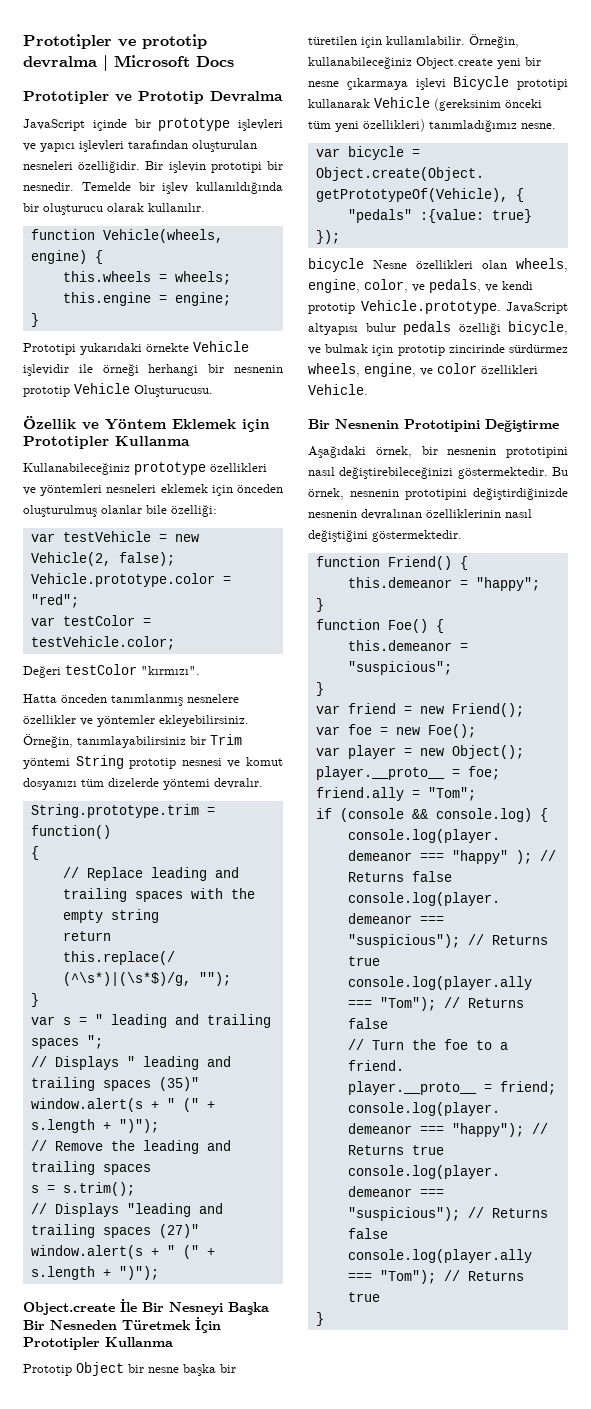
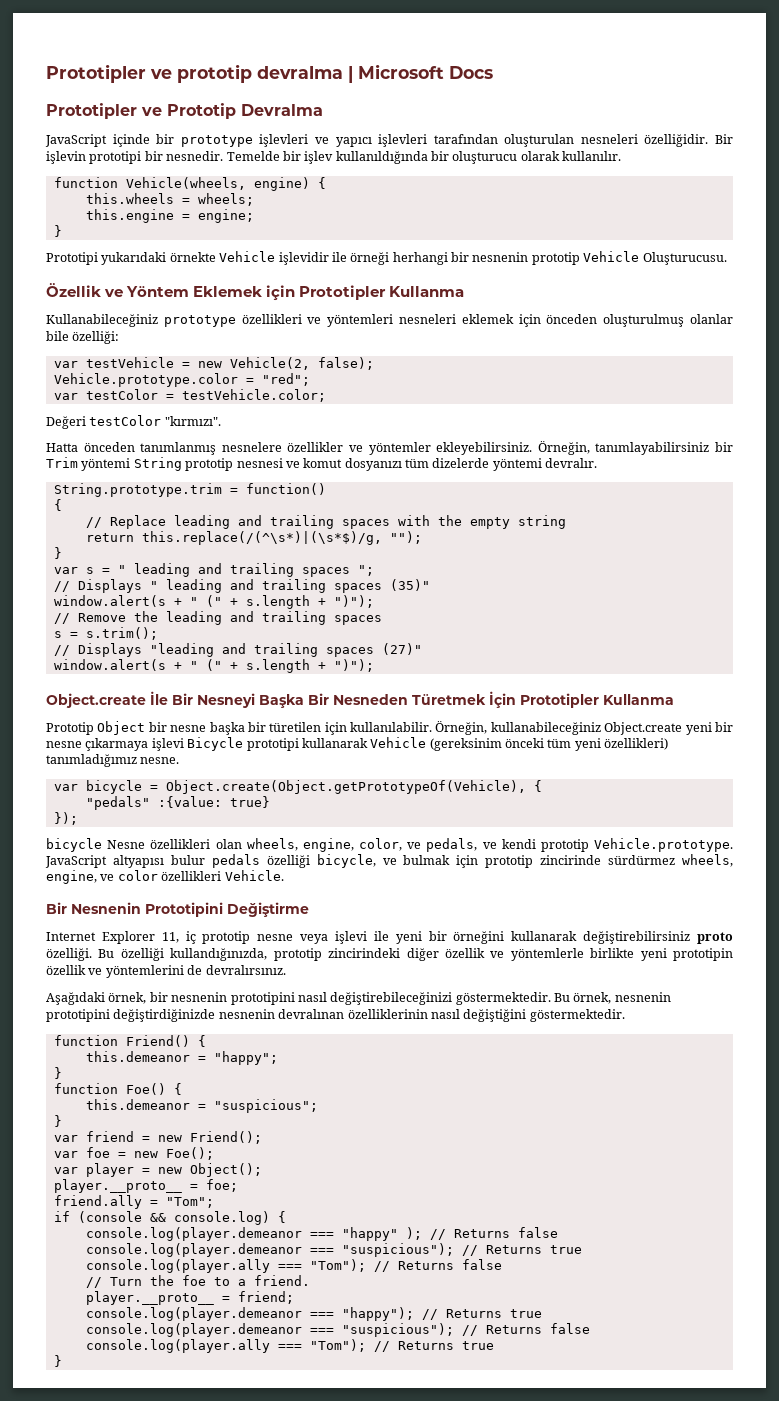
(559, 425) none -> [46,931,733,944] [46,948,733,961] [46,965,286,978] // Internet Explorer 11, iç prototip nesne veya işlevi ile yeni bir örneğini kullanarak değiştirebilirsiniz proto özelliği. Bu özelliği kullandığınızda, prototip zincirindeki diğer özellik ve yöntemlerle birlikte yeni prototipin özellik ve yöntemlerini de devralırsınız.

